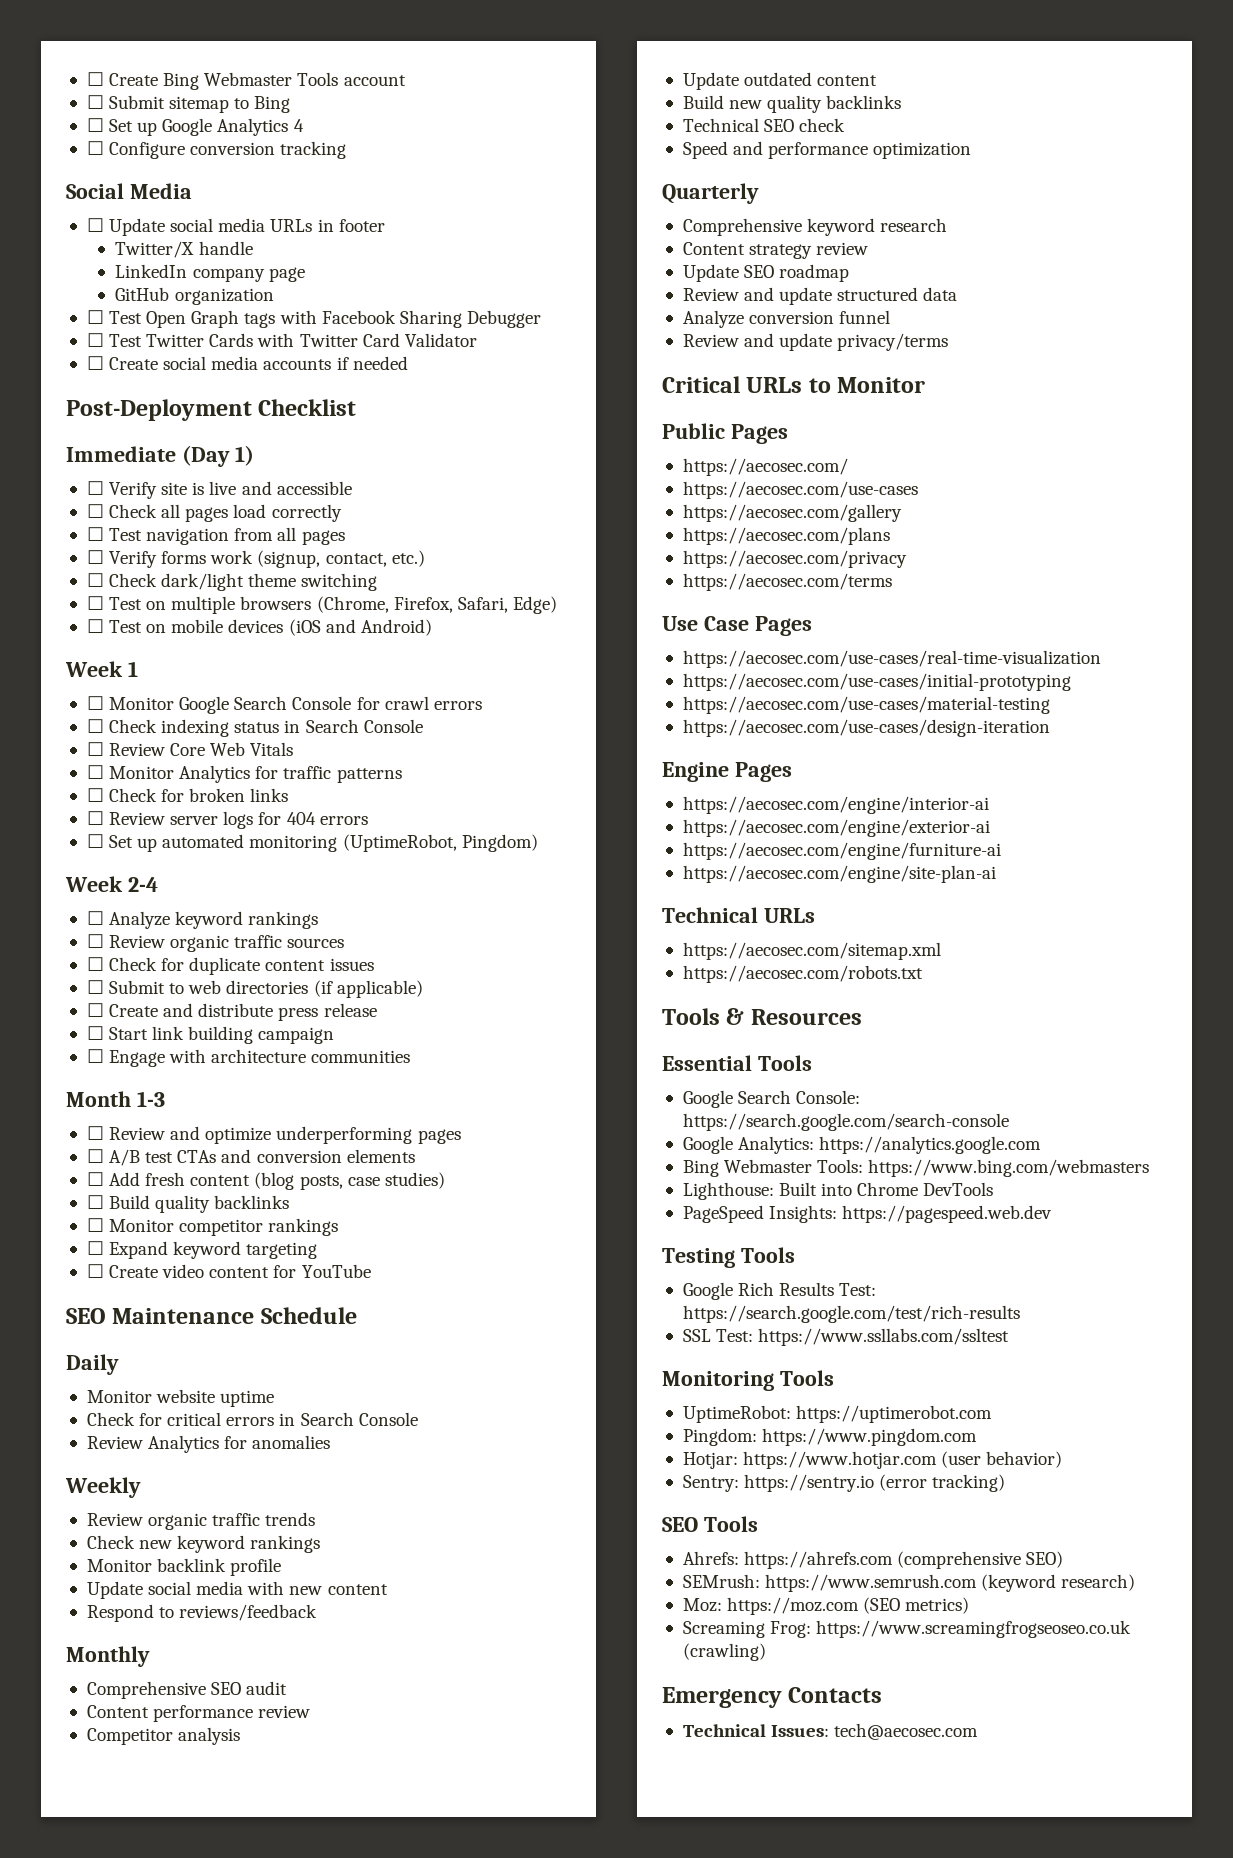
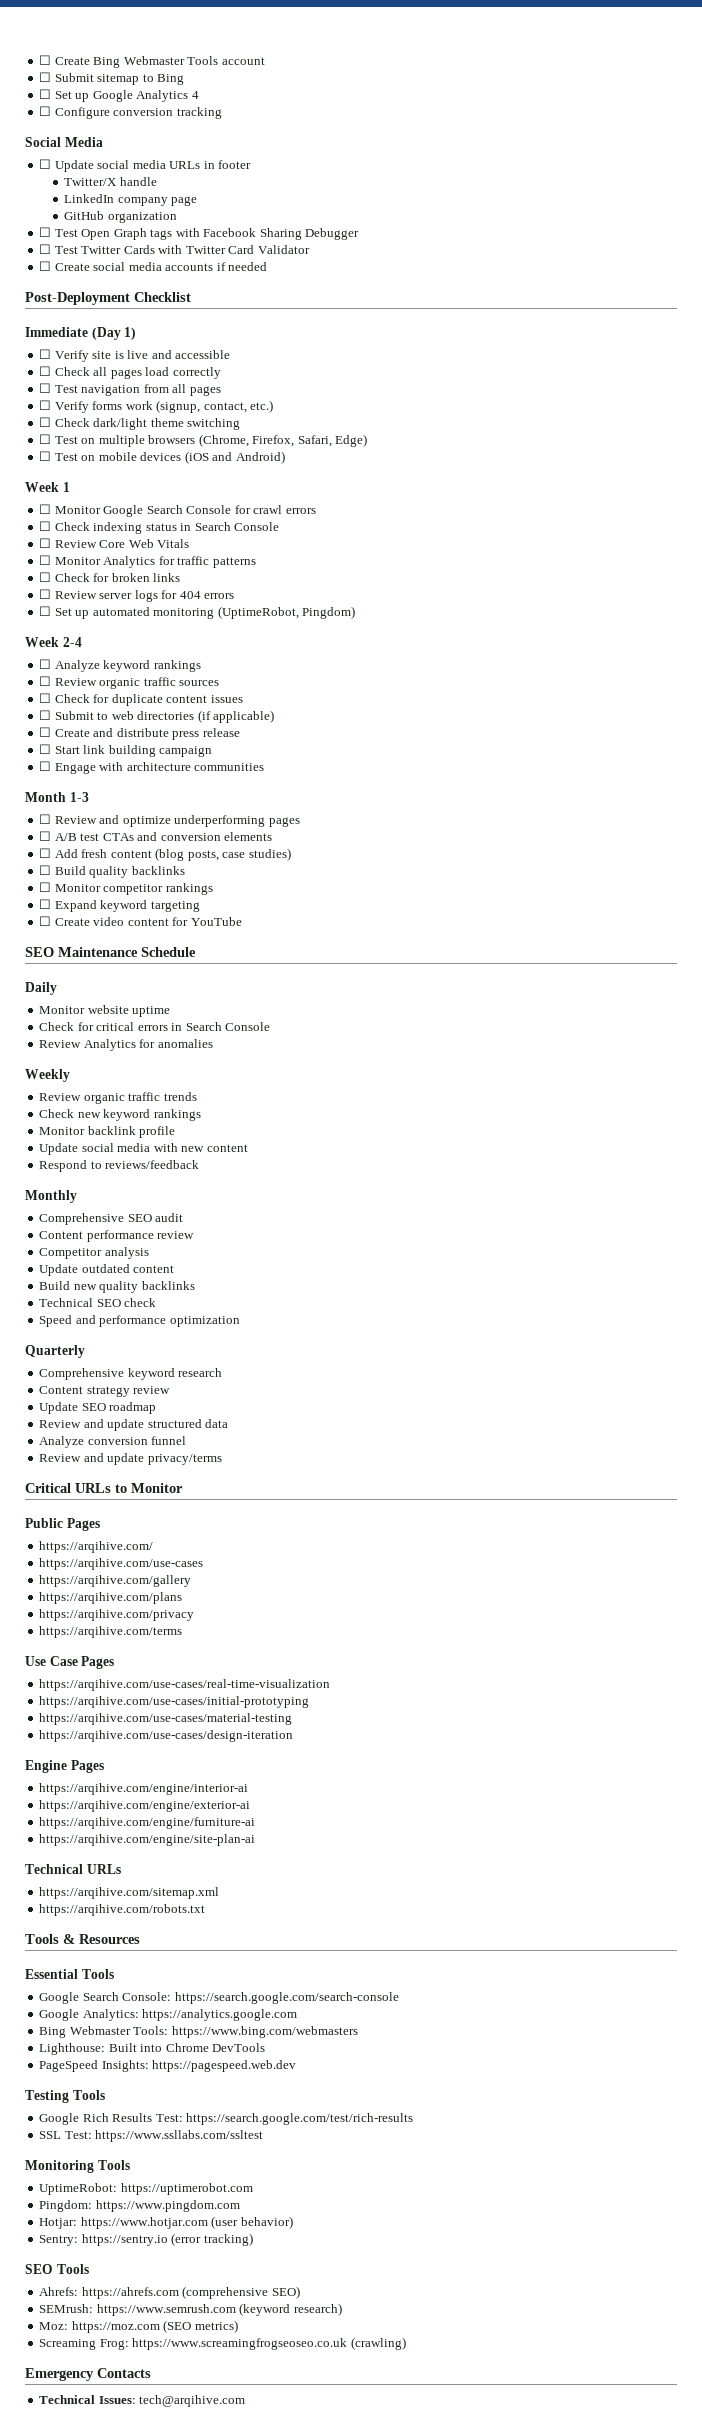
[682,458,848,476] [682,481,918,499] [682,504,902,522] [682,527,890,545] [682,550,907,568] [682,573,892,591] [662,616,812,636] [682,650,1101,668] [682,673,1071,691] [682,696,1050,714] [682,719,1050,737] [662,762,792,782] [682,796,989,814] [682,819,990,837] [682,842,1001,860] [682,865,996,883] https://aecosec.com/ // https://aecosec.com/use-cases // https://aecosec.com/gallery // https://aecosec.com/plans // https://aecosec.com/privacy // https://aecosec.com/terms // Use Case Pages // https://aecosec.com/use-cases/real-time-visualization // https://aecosec.com/use-cases/initial-prototyping // https://aecosec.com/use-cases/material-testing // https://aecosec.com/use-cases/design-iteration // Engine Pages // https://aecosec.com/engine/interior-ai // https://aecosec.com/engine/exterior-ai // https://aecosec.com/engine/furniture-ai // https://aecosec.com/engine/site-plan-ai -> [39,1541,154,1553] [39,1558,204,1570] [39,1575,192,1587] [39,1592,183,1604] [39,1609,195,1621] [39,1626,183,1638] [25,1656,115,1669] [39,1679,331,1691] [39,1696,310,1708] [39,1713,293,1725] [39,1730,294,1742] [25,1760,104,1773] [39,1783,249,1795] [39,1800,251,1812] [39,1817,256,1829] [39,1834,256,1846] https://arqihive.com/ // https://arqihive.com/use-cases // https://arqihive.com/gallery // https://arqihive.com/plans // https://arqihive.com/privacy // https://arqihive.com/terms // Use Case Pages // https://arqihive.com/use-cases/real-time-visualization // https://arqihive.com/use-cases/initial-prototyping // https://arqihive.com/use-cases/material-testing // https://arqihive.com/use-cases/design-iteration // Engine Pages // https://arqihive.com/engine/interior-ai // https://arqihive.com/engine/exterior-ai // https://arqihive.com/engine/furniture-ai // https://arqihive.com/engine/site-plan-ai
[682,942,941,960] [682,965,923,983] https://aecosec.com/sitemap.xml // https://aecosec.com/robots.txt -> [39,1887,220,1899] [39,1904,206,1916] https://arqihive.com/sitemap.xml // https://arqihive.com/robots.txt
[834,1723,979,1740] tech@aecosec.com -> [139,2395,246,2407] tech@arqihive.com

